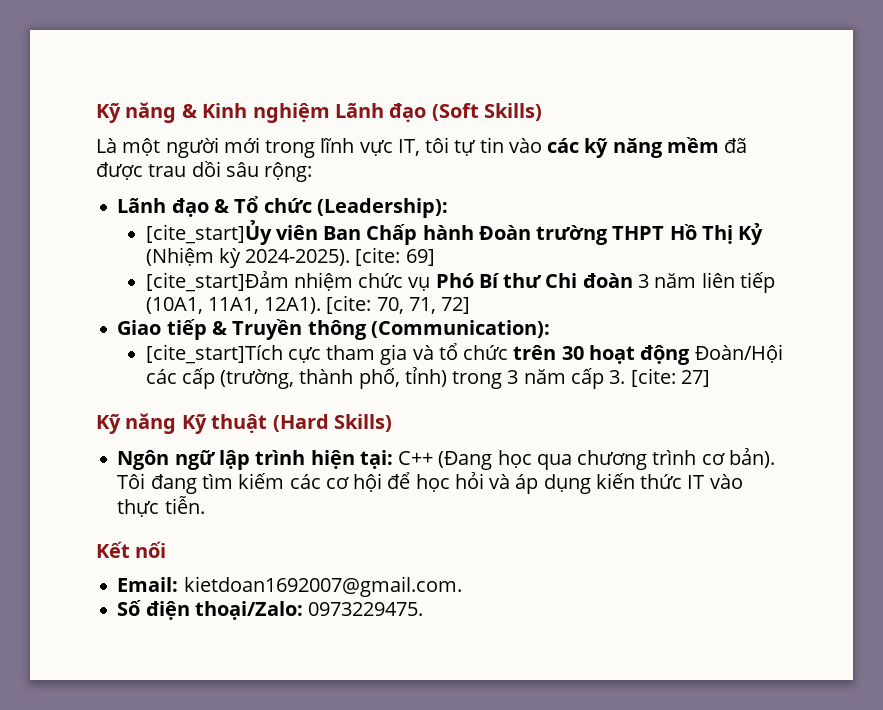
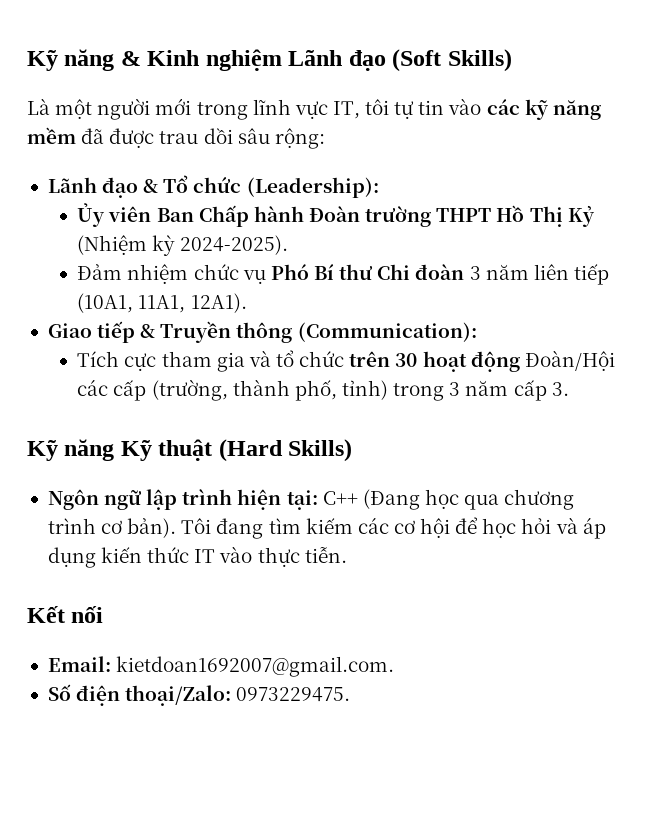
[145,220,272,245] [cite_start]Ủy -> [77,203,106,227] Ủy
[355,247,435,266] [145,271,289,292] [cite: 69] // [cite_start]Đảm -> [77,264,123,280] // Đảm
[326,295,471,314] [cite: 70, 71, 72] -> (247, 303) none
[145,344,283,364] [cite_start]Tích -> [77,351,120,367] Tích
[630,368,710,387] [cite: 27] -> (569, 389) none

